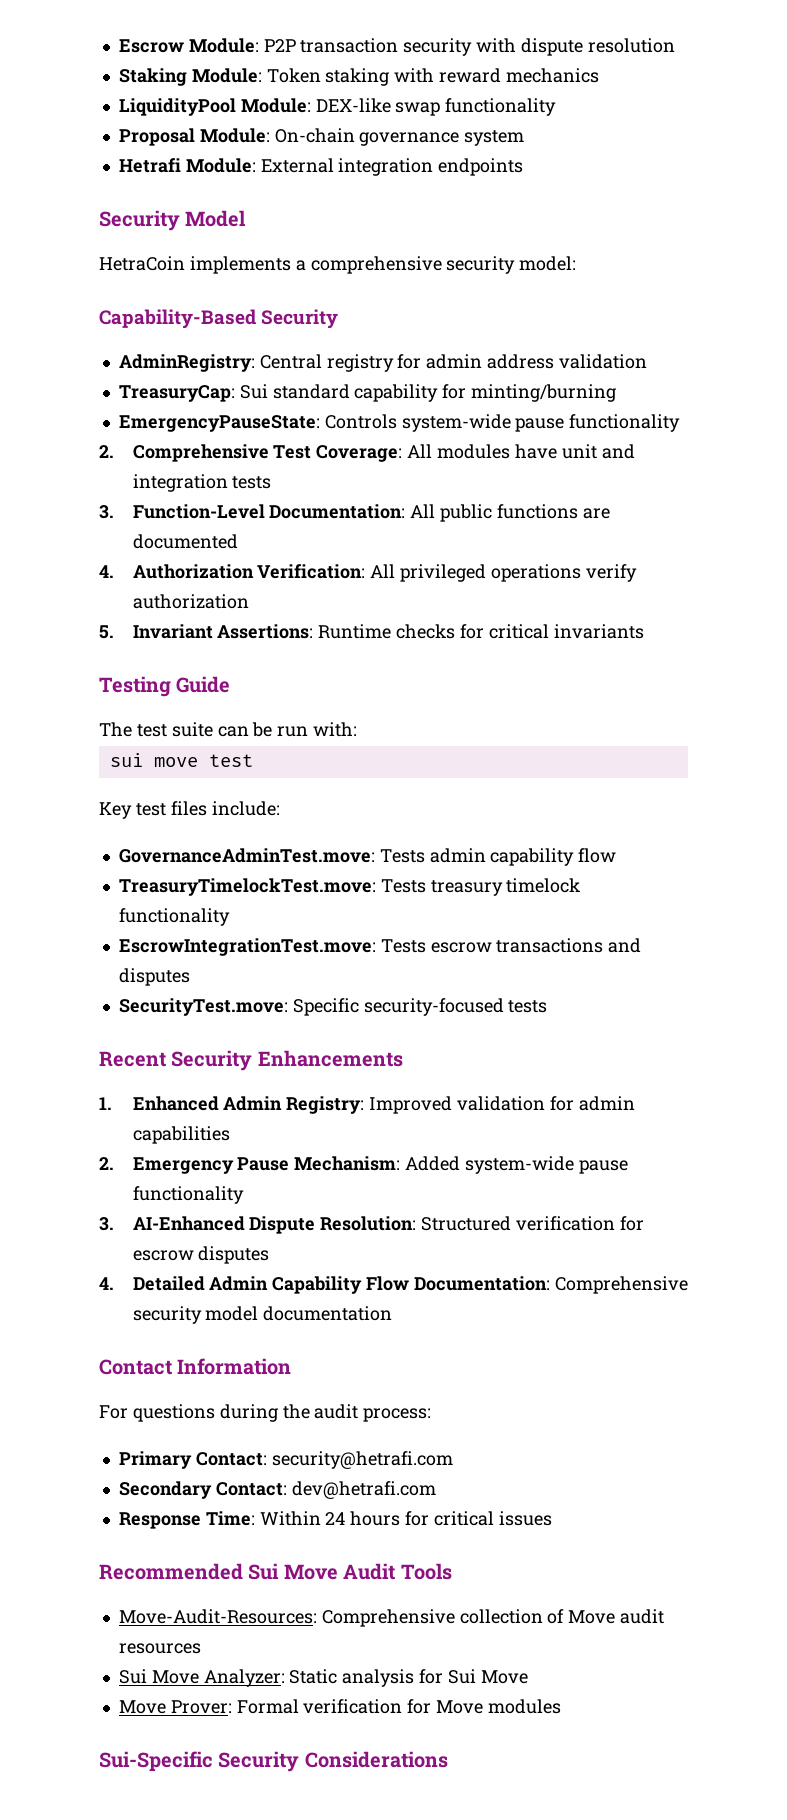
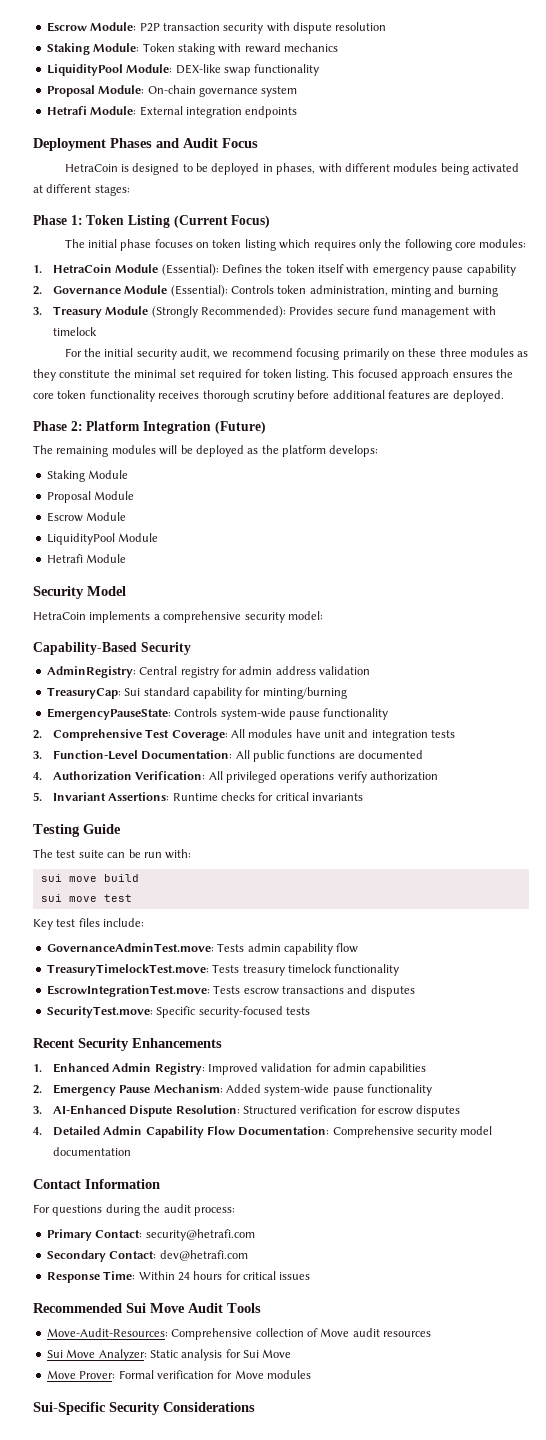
(524, 167) none -> [33,138,258,151] [64,163,520,175] [33,184,130,196] [33,215,271,228] [64,239,527,251] [33,264,516,276] [33,285,498,297] [33,306,496,318] [52,327,97,336] [64,348,529,360] [33,369,513,381] [33,390,504,402] [33,421,266,434] [33,445,379,457] [46,470,129,482] [46,491,135,503] [46,512,127,522] [46,533,159,545] [46,554,127,563] // Deployment Phases and Audit Focus // HetraCoin is designed to be deployed in phases, with different modules being activated at different stages: // Phase 1: Token Listing (Current Focus) // The initial phase focuses on token listing which requires only the following core modules: // 1. HetraCoin Module (Essential): Defines the token itself with emergency pause capability // 2. Governance Module (Essential): Controls token administration, minting and burning // 3. Treasury Module (Strongly Recommended): Provides secure fund management with timelock // For the initial security audit, we recommend focusing primarily on these three modules as they constitute the minimal set required for token listing. This focused approach ensures the core token functionality receives thorough scrutiny before additional features are deployed. // Phase 2: Platform Integration (Future) // The remaining modules will be deployed as the platform develops: // Staking Module // Proposal Module // Escrow Module // LiquidityPool Module // Hetrafi Module
(358, 729) none -> [40,874,139,882] // sui move build

